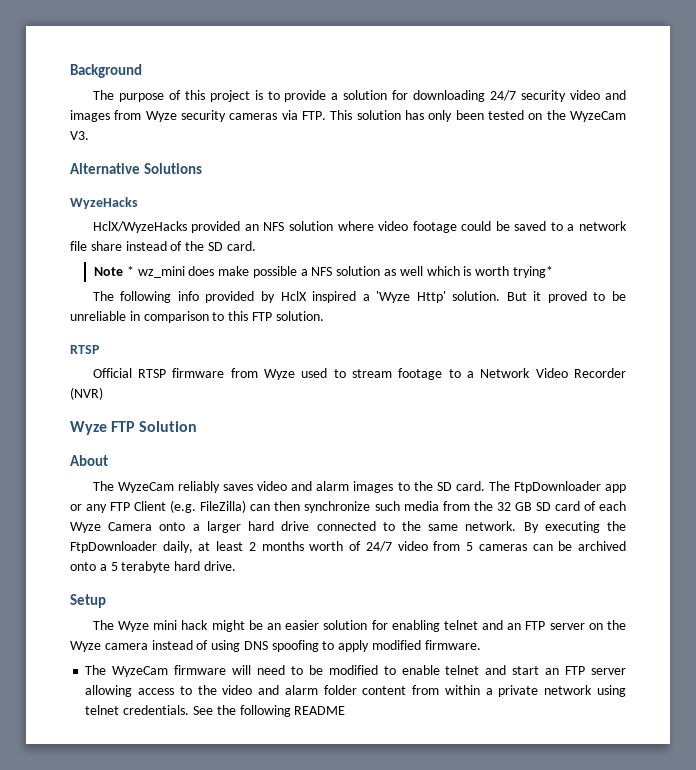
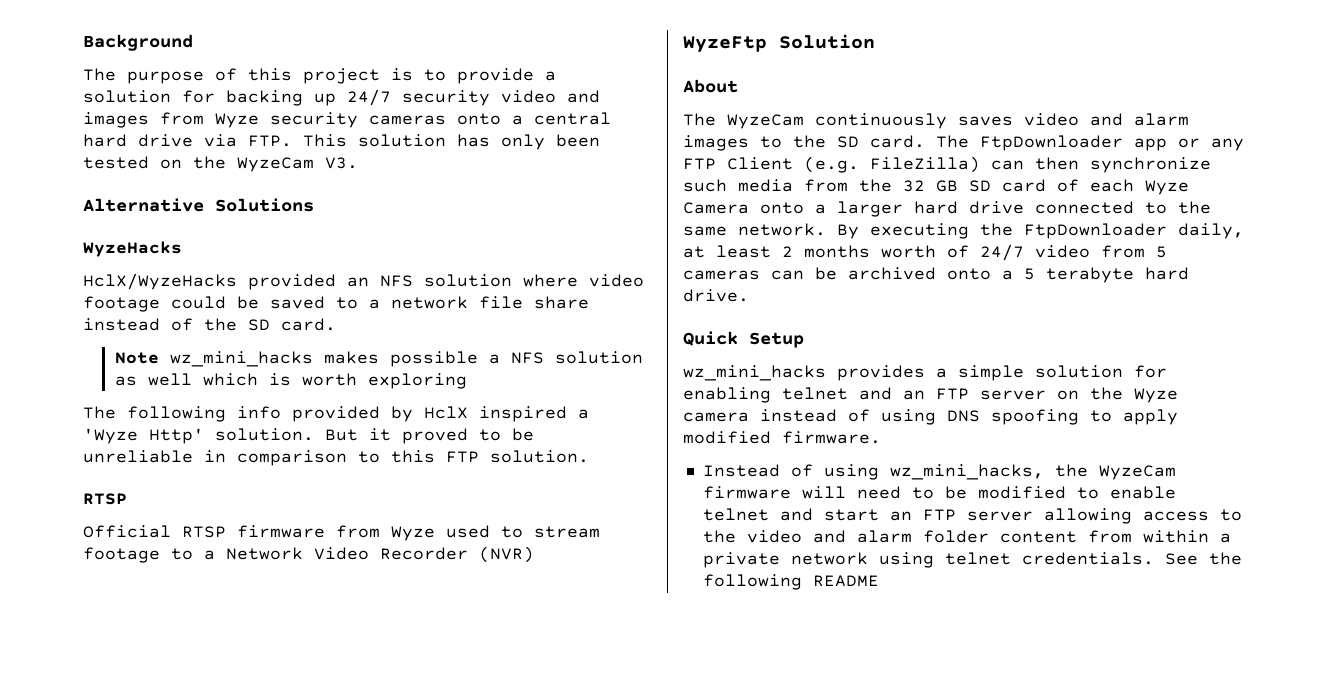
[413,90,486,102] downloading -> [226,90,336,106] backing up
(278, 116) none -> [457,112,611,125] [83,134,193,147] onto a central hard drive
[126,266,250,278] * wz_mini does make -> [169,351,379,367] wz_mini_hacks makes
[512,266,553,278] trying* -> [367,373,467,389] exploring
[70,421,136,435] Wyze FTP -> [683,36,767,53] WyzeFtp
[177,481,220,493] reliably -> [815,113,947,129] continuously
(236, 566) none -> [683,331,738,346] Quick
[92,620,320,632] The Wyze mini hack might be an easier -> [683,365,1024,381] wz_mini_hacks provides a simple
[85,665,107,675] The -> [702,464,1088,480] Instead of using wz_mini_hacks, the

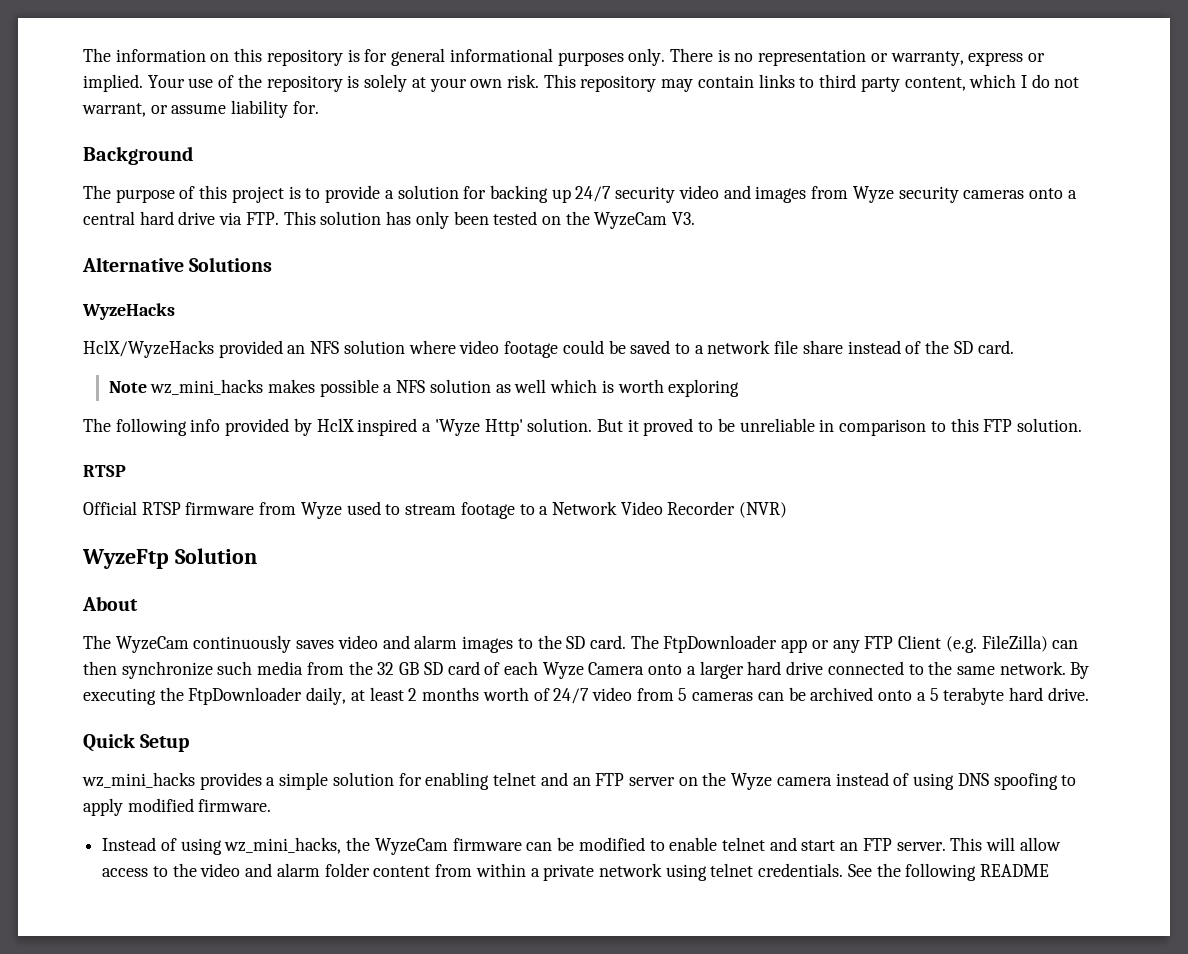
(83, 42) none -> [83,48,1046,66] [83,74,1080,92] [82,100,319,118] The information on this repository is for general informational purposes only. There is no representation or warranty, express or implied. Your use of the repository is solely at your own risk. This repository may contain links to third party content, which I do not warrant, or assume liability for. //
[801,486,934,499] will need to -> [526,842,553,851] can
[966,508,1132,524] server allowing -> [896,837,1061,851] server. This will allow

